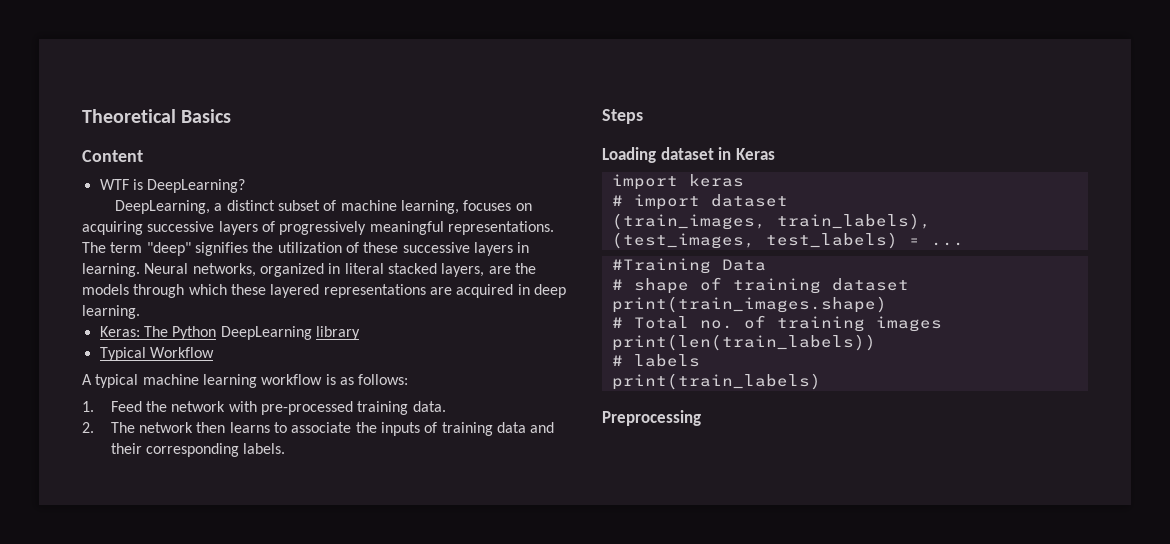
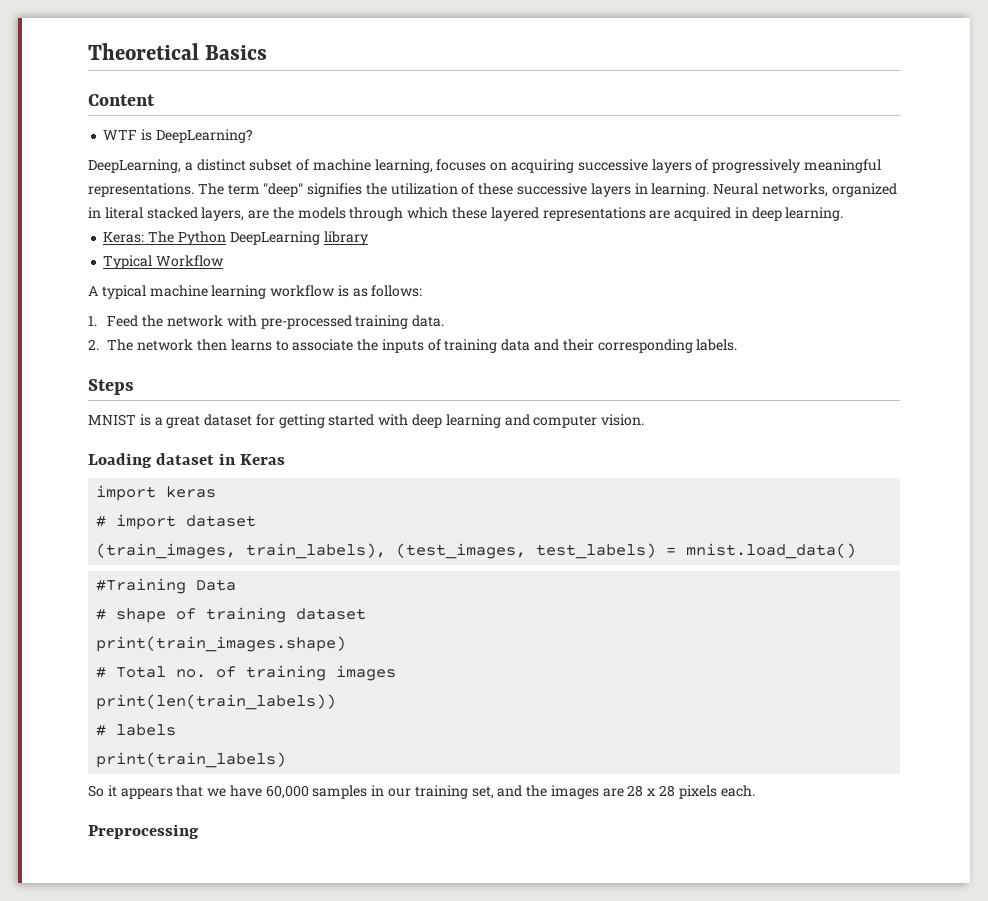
(643, 116) none -> [88,414,645,428] // MNIST is a great dataset for getting started with deep learning and computer vision.
[930,242,964,246] ... -> [686,543,857,559] mnist.load_data()
(821, 381) none -> [88,785,755,799] // So it appears that we have 60,000 samples in our training set, and the images are 28 x 28 pixels each.

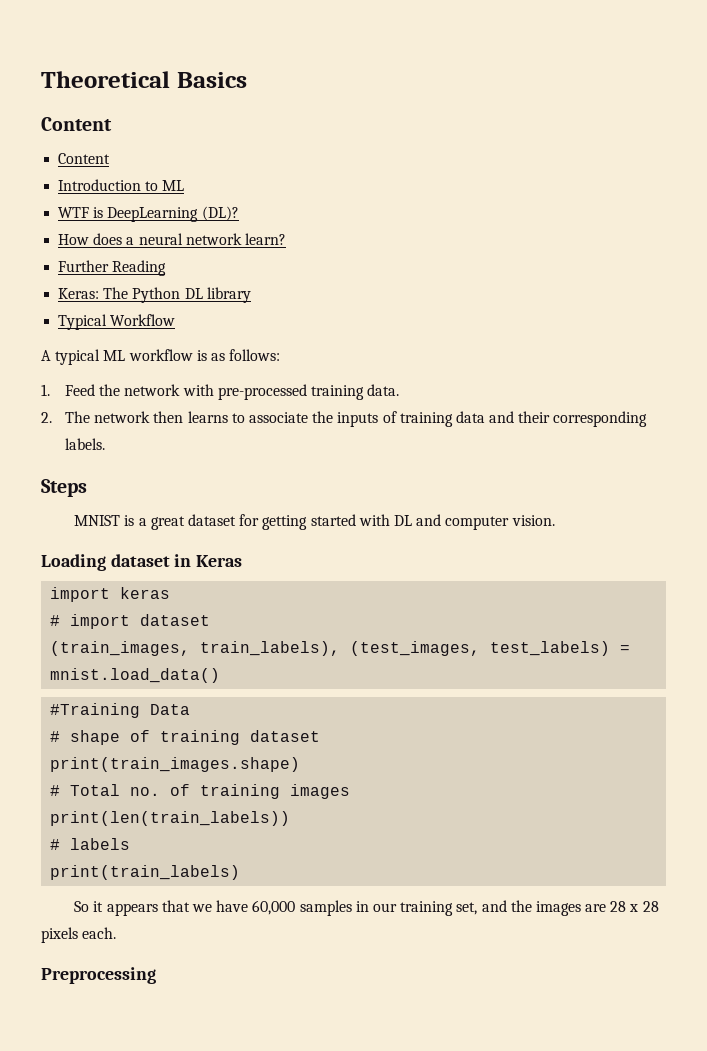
[103,129,253,143] [88,159,881,173] [88,183,897,197] [88,207,844,221] WTF is DeepLearning? // DeepLearning, a distinct subset of machine learning, focuses on acquiring successive layers of progressively meaningful representations. The term "deep" signifies the utilization of these successive layers in learning. Neural networks, organized in literal stacked layers, are the models through which these layered representations are acquired in deep learning. -> [58,153,111,164] [58,179,185,191] [58,206,239,222] [58,233,286,245] [58,260,167,276] Content // Introduction to ML // WTF is DeepLearning (DL)? // How does a neural network learn? // Further Reading
[229,231,320,245] DeepLearning -> [184,288,203,299] DL
[149,285,267,299] machine learning -> [103,350,126,361] ML
[412,414,501,428] deep learning -> [393,515,412,526] DL

